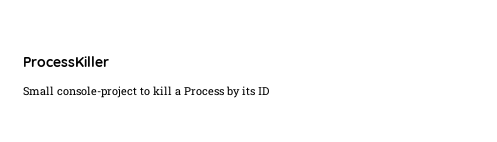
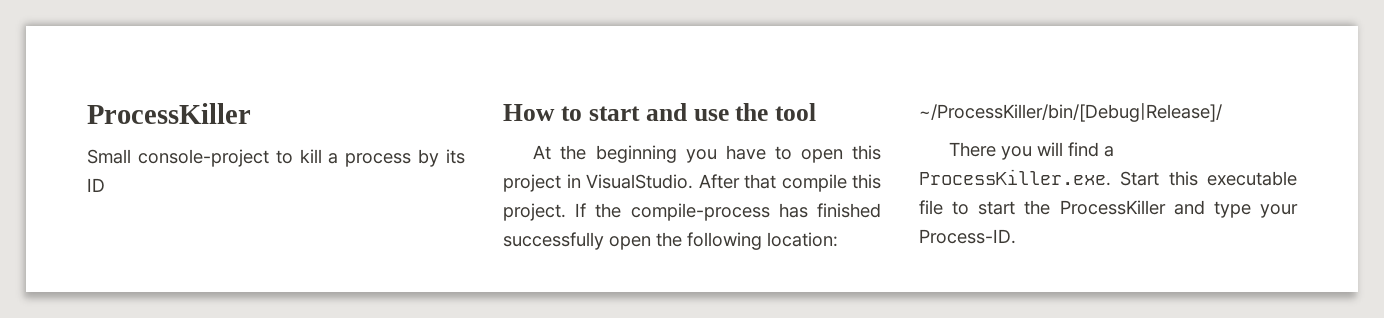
[184,87,224,96] Process -> [345,153,412,167] process
(269, 91) none -> [503,103,817,121] [533,145,881,163] [503,174,881,192] [503,203,881,221] [503,232,838,250] [919,103,1222,122] [949,142,1115,160] [919,169,1297,186] [919,200,1298,218] [919,229,1016,244] // How to start and use the tool // At the beginning you have to open this project in VisualStudio. After that compile this project. If the compile-process has finished successfully open the following location: ~/ProcessKiller/bin/[Debug|Release]/ // There you will find a ProcessKiller.exe. Start this executable file to start the ProcessKiller and type your Process-ID.

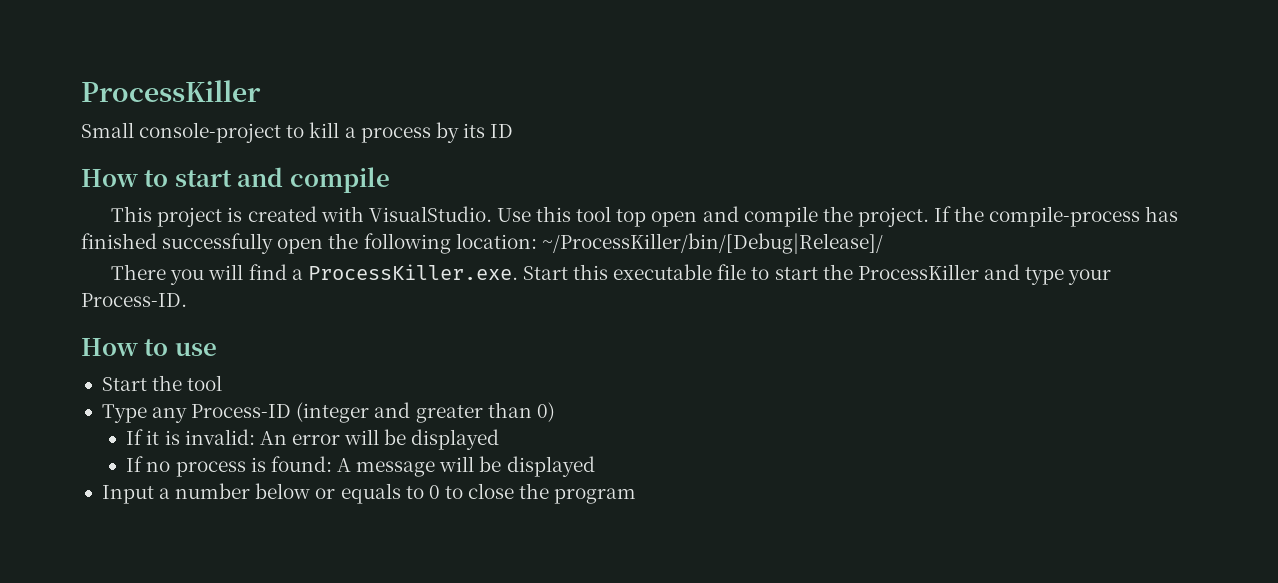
[693,103,817,121] [533,145,881,163] [503,174,881,192] use the tool // At the beginning you have to open this project in VisualStudio. After that compile this -> [289,167,390,193] [111,206,853,227] compile // This project is created with VisualStudio. Use this tool top open and compile the
(1016, 236) none -> [81,338,217,356] [101,375,223,391] [101,402,555,423] [126,429,500,450] [126,456,595,477] [101,483,637,504] // How to use // Start the tool // Type any Process-ID (integer and greater than 0) // If it is invalid: An error will be displayed // If no process is found: A message will be displayed // Input a number below or equals to 0 to close the program

